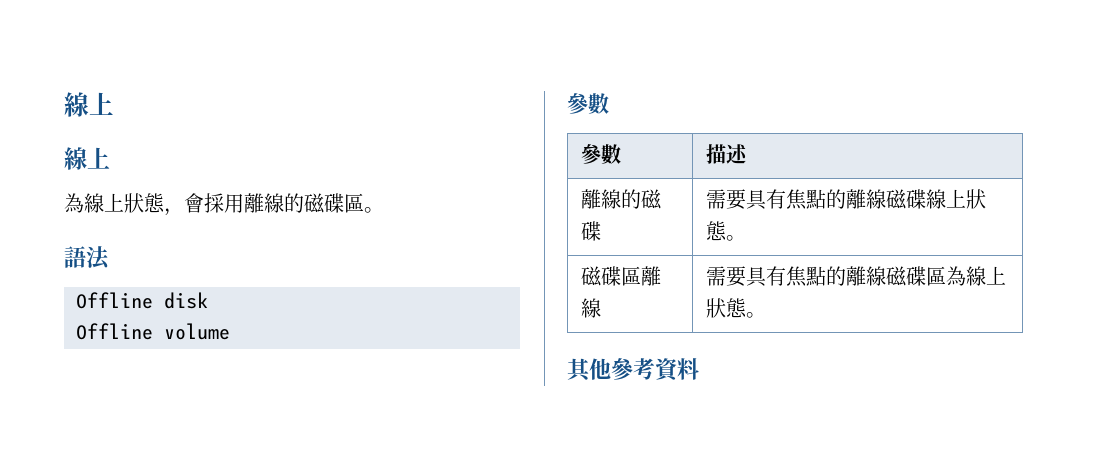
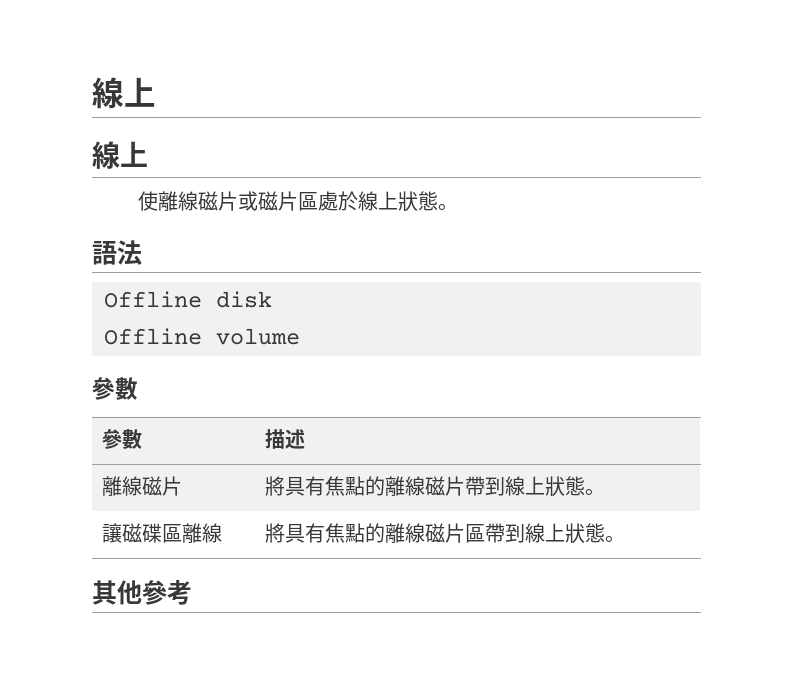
[64,193,364,216] 為線上狀態，會採用離線的磁碟區 -> [137,191,438,212] 使離線磁片或磁片區處於線上狀態
[621,189,663,210] [581,221,602,241] [706,189,987,210] [706,221,747,241] 的磁碟 | 需要具有焦點的離線磁碟線上狀態。 // -> [141,476,182,496] [264,476,605,497] [101,523,122,543] 磁片 | 將具有焦點的離線磁片帶到線上狀態。 // 讓
[706,266,967,287] 需要具有焦點的離線磁碟區為 -> [264,523,525,543] 將具有焦點的離線磁片區帶到
[655,358,699,382] 資料 -> (192, 592) none

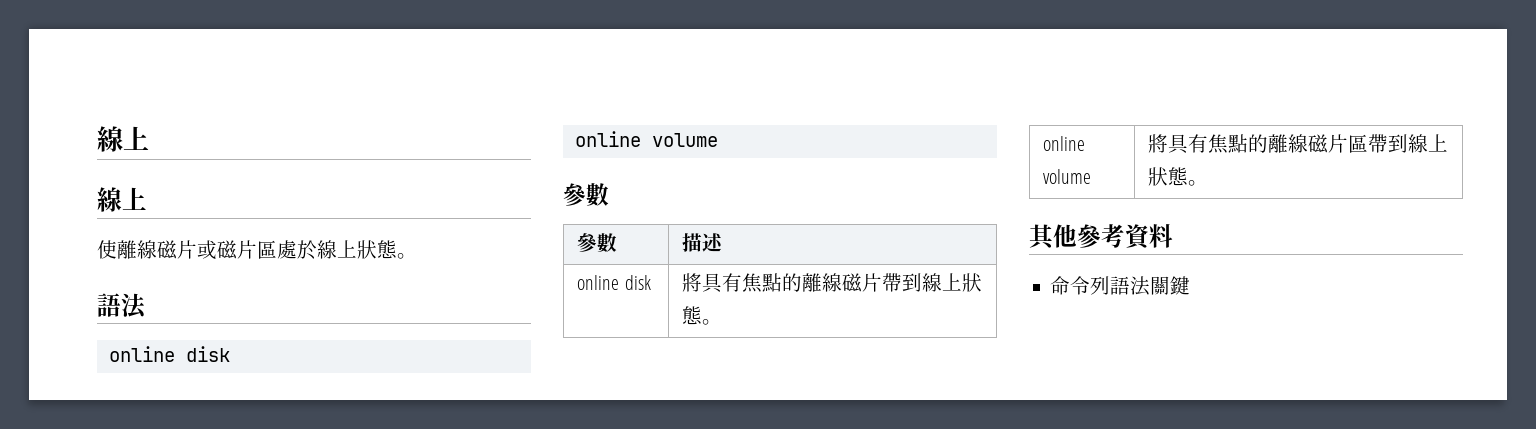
[104,291,202,308] Offline -> [108,346,175,362] online
[104,328,202,345] Offline -> [574,131,641,147] online
[101,476,182,496] 離線磁片 -> [577,275,651,290] online disk
[101,523,222,543] 讓磁碟區離線 -> [1043,136,1086,151] [1043,169,1092,184] online volume
(192, 592) none -> [1125,224,1173,250] [1050,276,1191,296] 資料 // 命令列語法關鍵

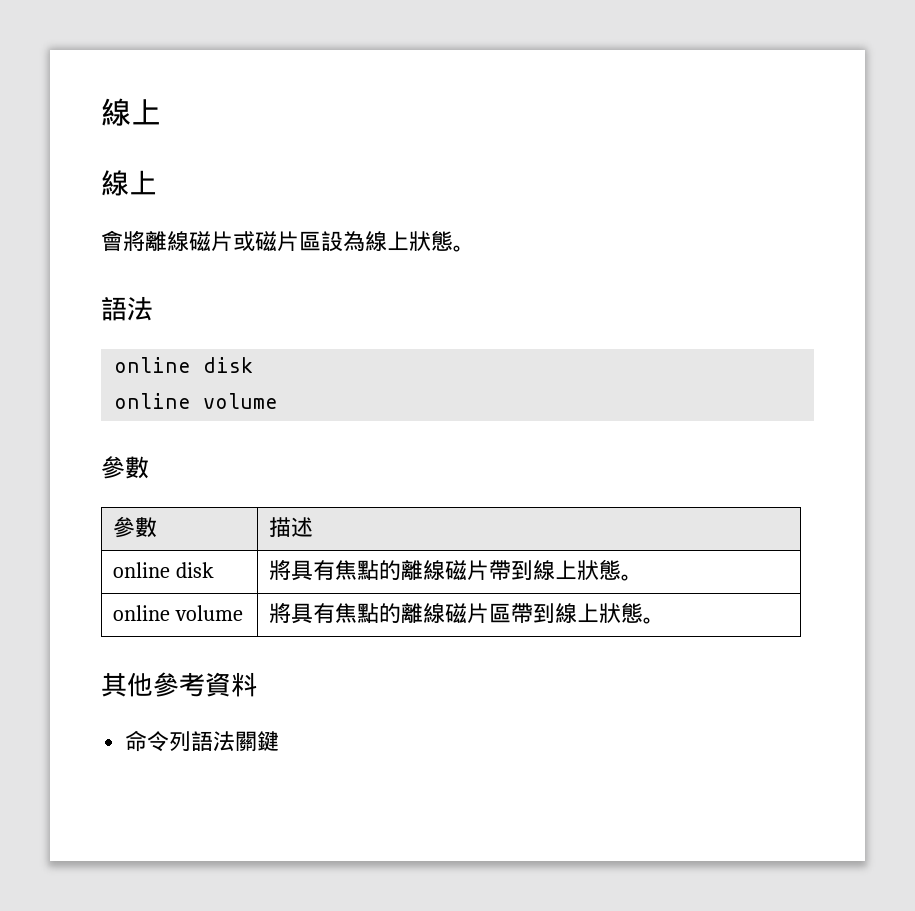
[97,240,117,259] 使 -> [101,230,145,251] 會將
[277,240,317,260] 處於 -> [321,231,365,252] 設為

